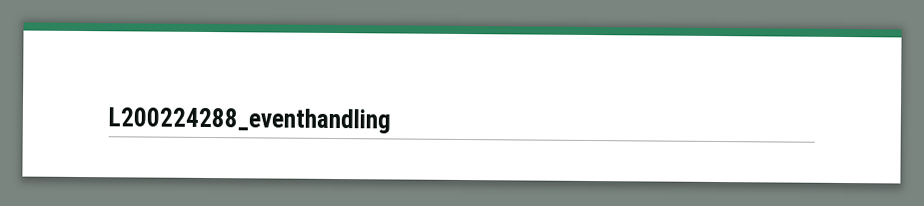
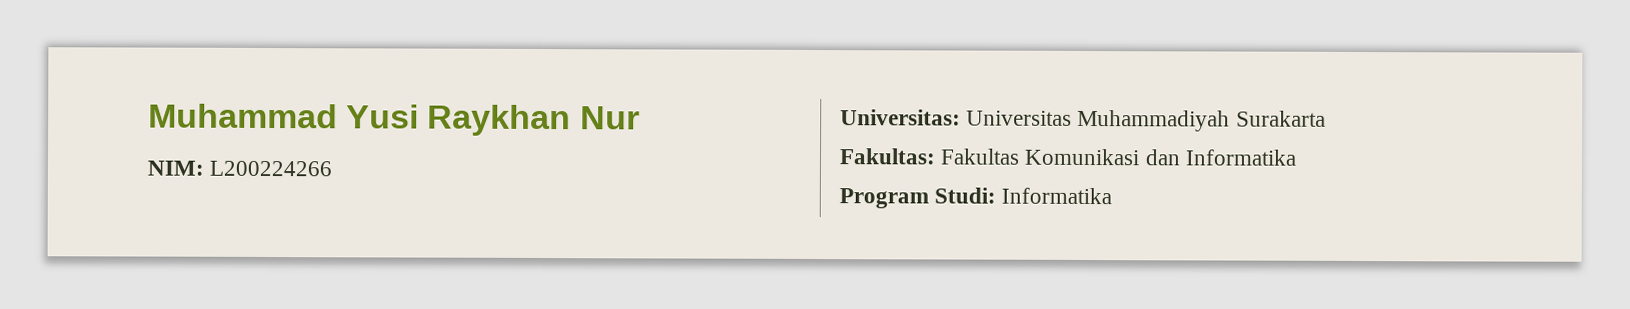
[108,107,391,134] L200224288_eventhandling -> [148,103,640,137] [147,160,333,177] [840,109,1326,132] [839,148,1297,166] [839,187,1113,209] Muhammad Yusi Raykhan Nur // NIM: L200224266 // Universitas: Universitas Muhammadiyah Surakarta // Fakultas: Fakultas Komunikasi dan Informatika // Program Studi: Informatika

